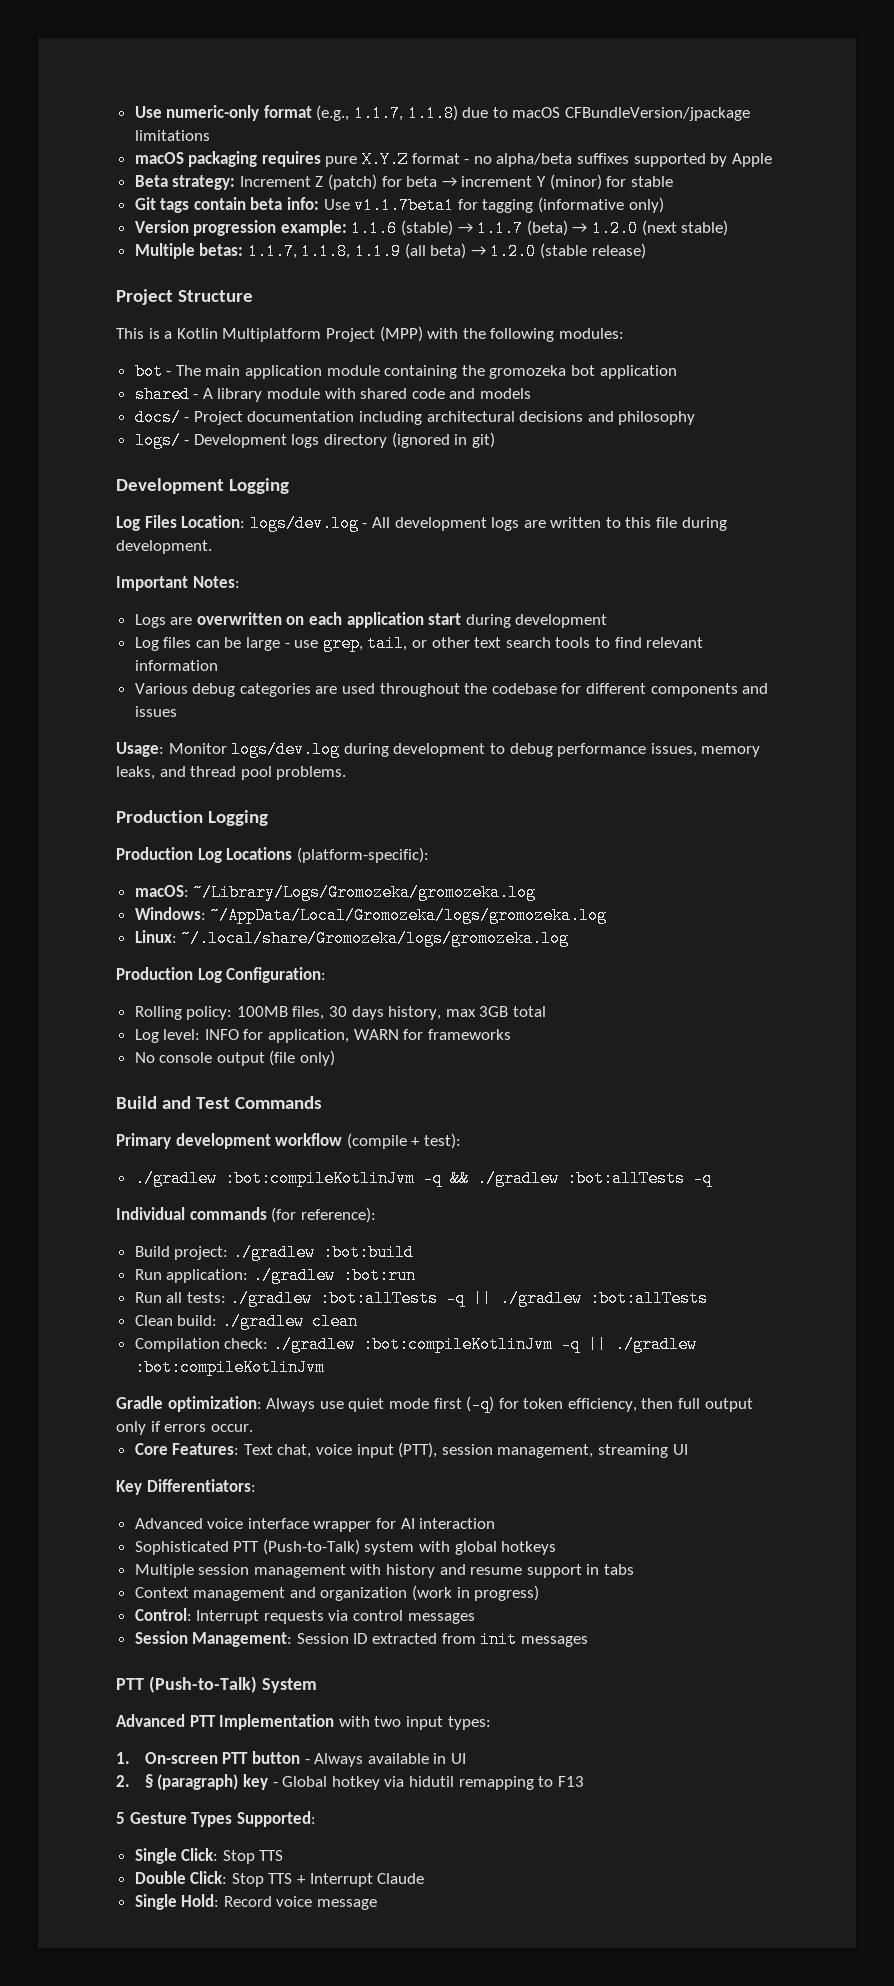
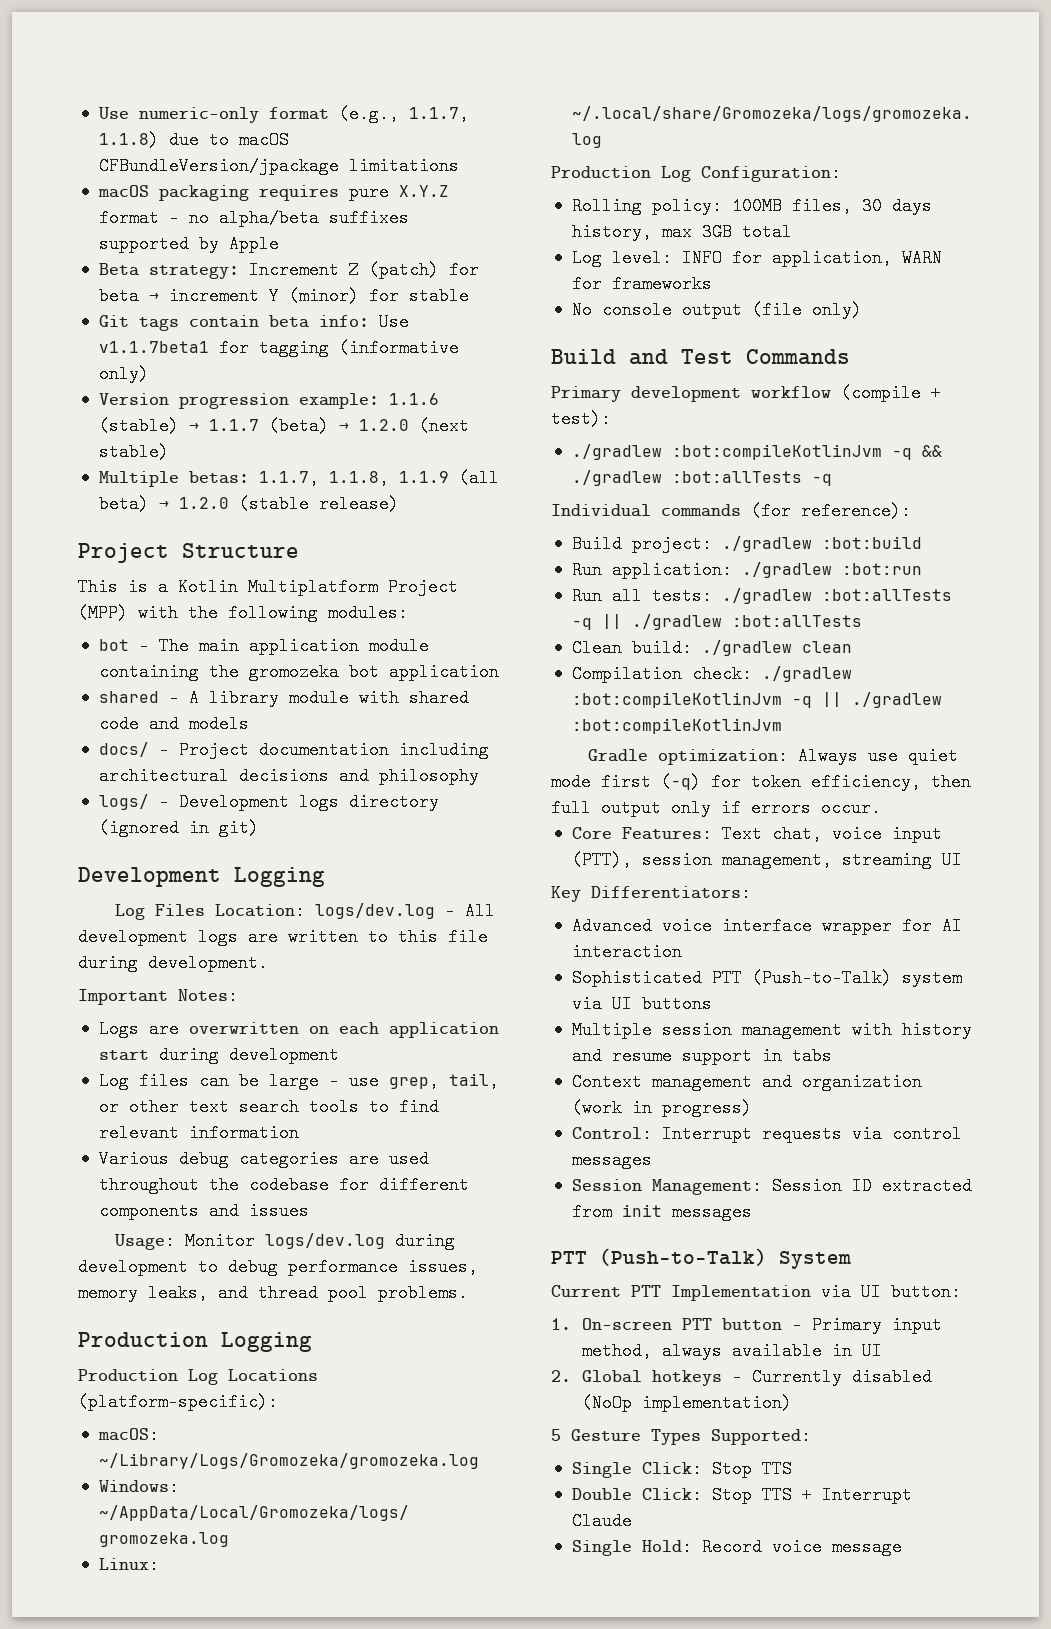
[419,1541,557,1555] with global hotkeys -> [571,995,712,1013] via UI buttons
[116,1714,185,1727] Advanced -> [551,1285,621,1297] Current
[338,1716,491,1730] with two input types: -> [821,1283,961,1301] via UI button:
[314,1753,364,1767] Always -> [812,1316,943,1334] [582,1342,723,1360] Primary input method, always
[144,1774,584,1790] § (paragraph) key - Global hotkey via hidutil remapping to F13 -> [582,1368,933,1386] [582,1394,793,1412] Global hotkeys - Currently disabled (NoOp implementation)

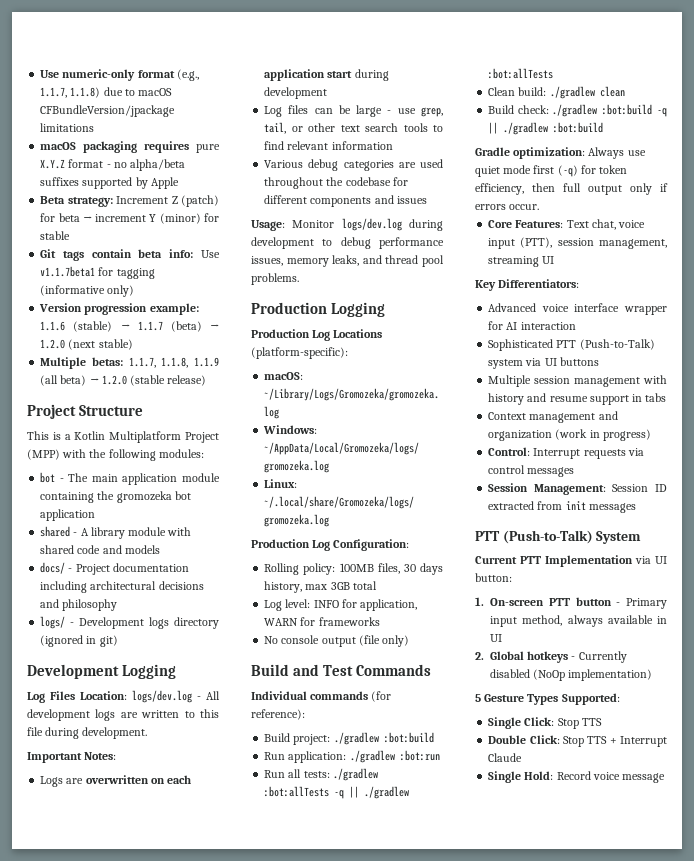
[551,384,941,402] [551,410,611,428] [571,444,942,460] [571,470,832,486] // Primary development workflow (compile + test): // ./gradlew :bot:compileKotlinJvm -q && ./gradlew :bot:allTests -q -> (432, 670) none
[571,665,682,683] Compilation -> [488,105,515,114] Build
[571,692,942,708] [571,718,782,734] :bot:compileKotlinJvm -q || ./gradlew :bot:compileKotlinJvm -> [601,104,667,117] [488,122,604,135] :bot:build -q || ./gradlew :bot:build

